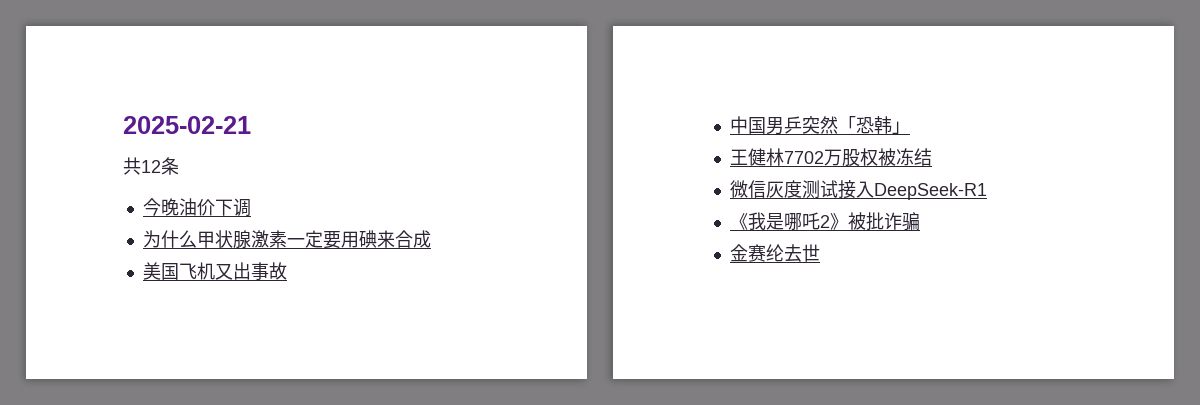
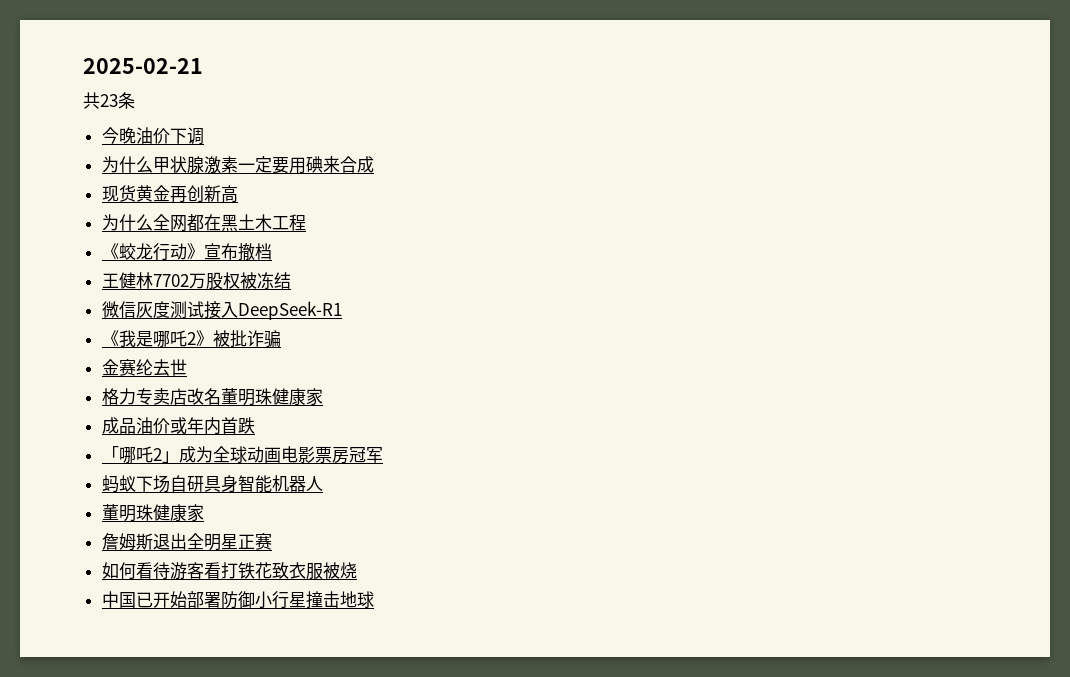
[141,160,161,173] 12 -> [100,94,118,107] 23
[142,262,287,280] [729,116,910,135] 美国飞机又出事故 // 中国男乒突然「恐韩」 -> [101,185,238,203] [101,214,306,232] [101,243,272,261] 现货黄金再创新高 // 为什么全网都在黑土木工程 // 《蛟龙行动》宣布撤档
(820, 253) none -> [101,388,323,406] [101,417,255,435] [101,446,383,464] [101,475,323,493] [101,504,204,522] [101,532,272,551] [101,562,357,580] [101,591,374,609] // 格力专卖店改名董明珠健康家 // 成品油价或年内首跌 // 「哪吒2」成为全球动画电影票房冠军 // 蚂蚁下场自研具身智能机器人 // 董明珠健康家 // 詹姆斯退出全明星正赛 // 如何看待游客看打铁花致衣服被烧 // 中国已开始部署防御小行星撞击地球

